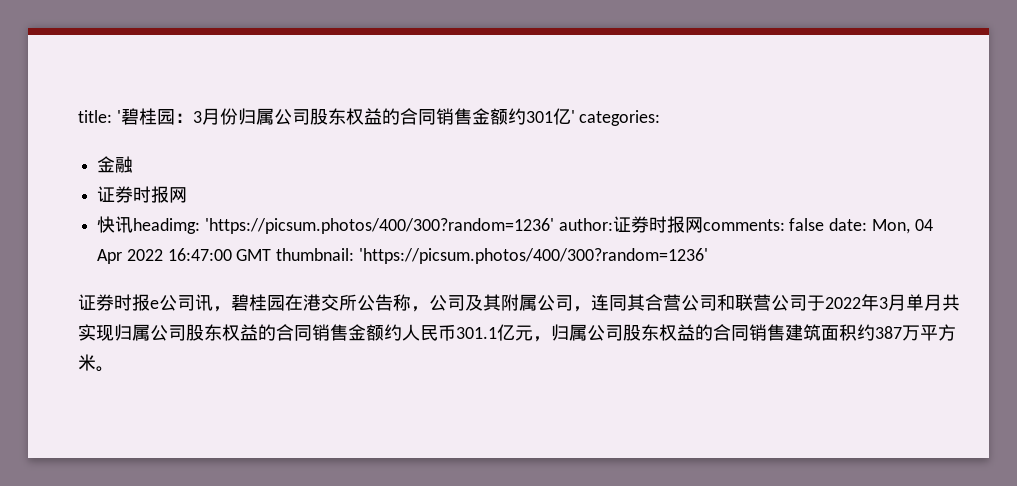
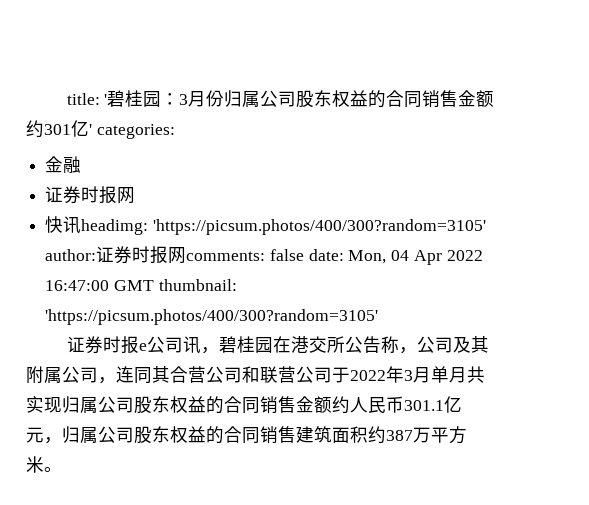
[204,218,554,234] 'https://picsum.photos/400/300?random=1236' -> [152,219,486,235] 'https://picsum.photos/400/300?random=3105'
[358,248,708,264] 'https://picsum.photos/400/300?random=1236' -> [45,309,379,325] 'https://picsum.photos/400/300?random=3105'

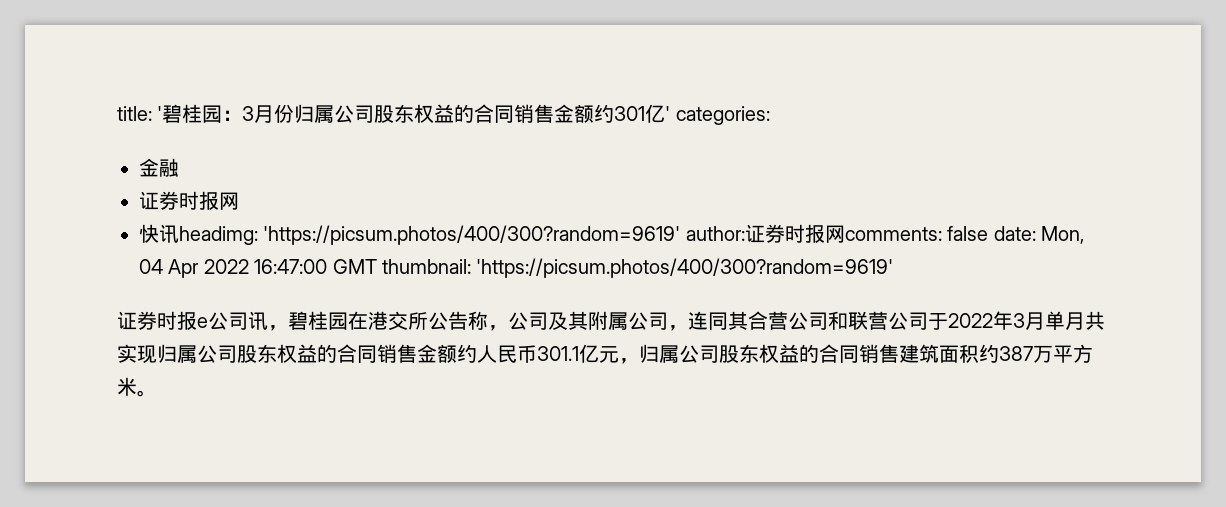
[152,219,486,235] 'https://picsum.photos/400/300?random=3105' -> [263,225,681,245] 'https://picsum.photos/400/300?random=9619'
[45,309,379,325] 'https://picsum.photos/400/300?random=3105' -> [476,258,894,278] 'https://picsum.photos/400/300?random=9619'

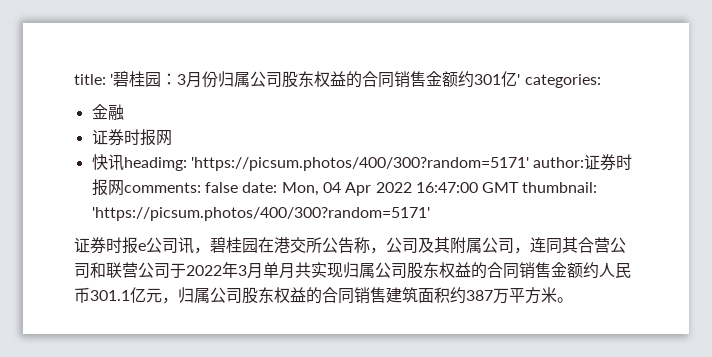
[263,225,681,245] 'https://picsum.photos/400/300?random=9619' -> [190,157,529,171] 'https://picsum.photos/400/300?random=5171'
[476,258,894,278] 'https://picsum.photos/400/300?random=9619' -> [91,207,430,221] 'https://picsum.photos/400/300?random=5171'

